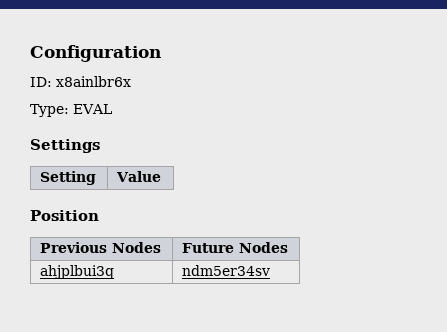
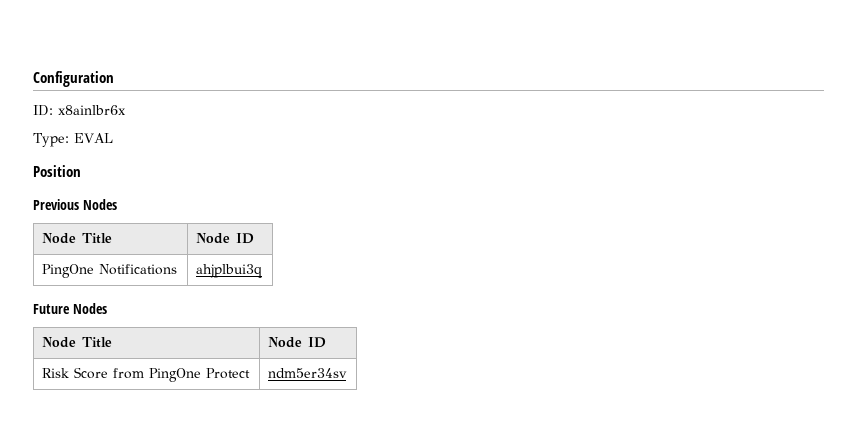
[30,139,100,153] [40,171,97,185] [116,171,162,182] [30,210,99,221] [40,242,162,253] [182,242,289,253] [40,265,115,279] Settings // Setting | Value // Position // Previous Nodes | Future Nodes // ahjplbui3q -> [33,165,81,177] [33,199,117,210] [42,233,113,244] [196,233,255,244] [42,264,178,278] [196,264,263,278] [33,303,107,314] [42,337,113,348] [268,337,327,348] [42,367,251,382] Position // Previous Nodes // Node Title | Node ID // PingOne Notifications | ahjplbui3q // Future Nodes // Node Title | Node ID // Risk Score from PingOne Protect

